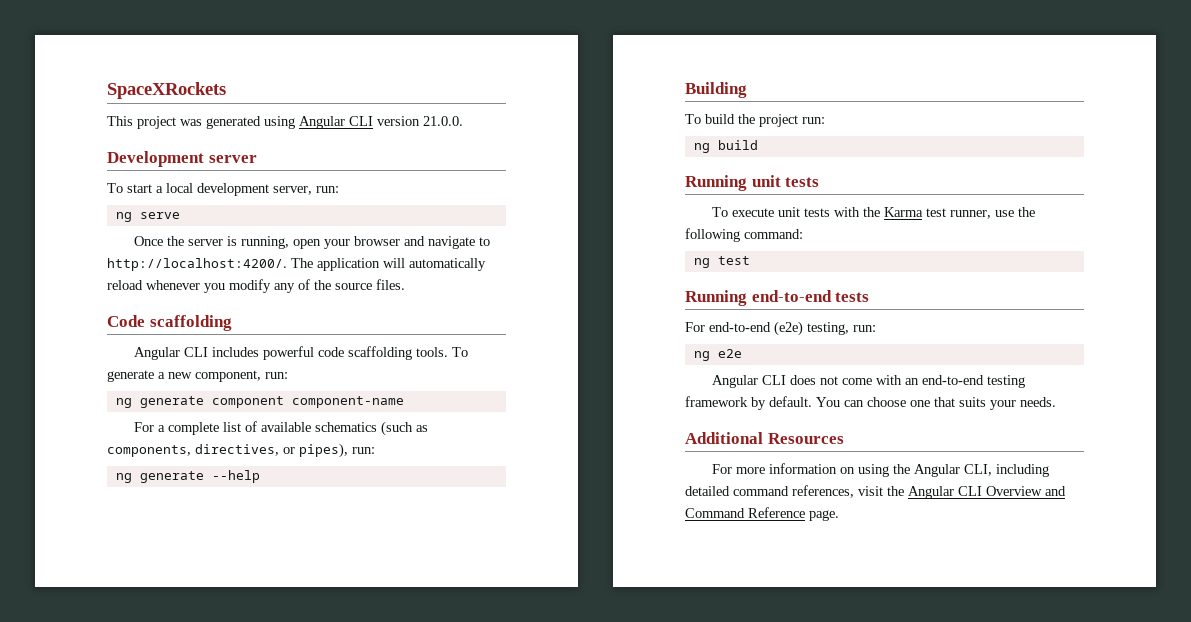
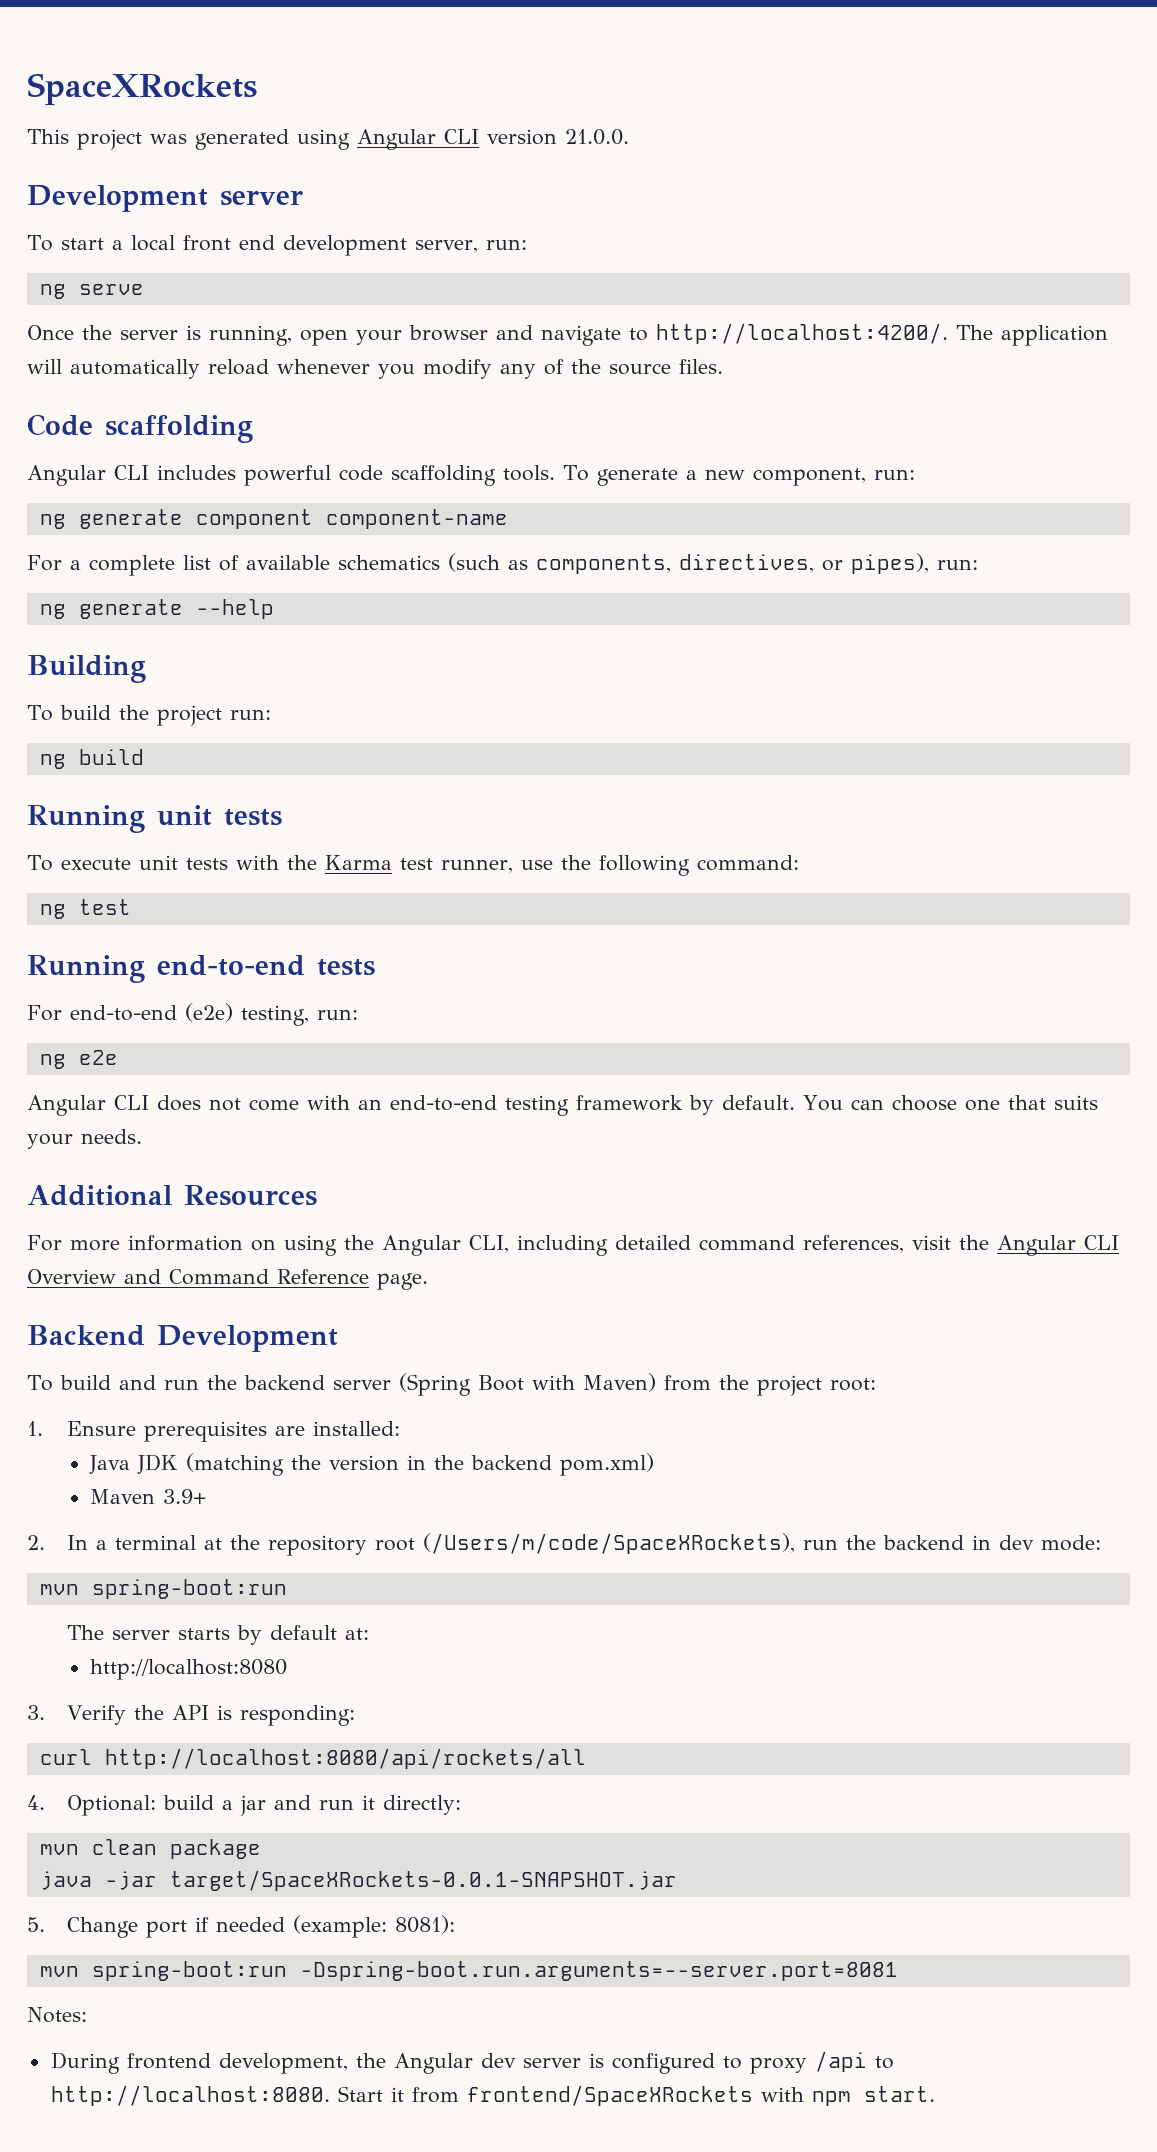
(193, 188) none -> [182,235,275,251] front end
(839, 515) none -> [27,1325,338,1352] [27,1373,876,1396] [27,1421,400,1442] [89,1453,655,1476] [90,1489,207,1504] [27,1533,1101,1556] [39,1579,287,1599] [66,1625,369,1645] [90,1659,288,1680] [27,1705,355,1726] [39,1748,586,1769] [27,1795,461,1816] [39,1839,261,1859] [39,1870,677,1891] [27,1915,455,1938] [39,1961,898,1981] [27,2007,87,2023] [50,2051,894,2074] [50,2085,935,2106] // Backend Development // To build and run the backend server (Spring Boot with Maven) from the project root: // 1. Ensure prerequisites are installed: // Java JDK (matching the version in the backend pom.xml) // Maven 3.9+ // 2. In a terminal at the repository root (/Users/m/code/SpaceXRockets), run the backend in dev mode: // mvn spring-boot:run // The server starts by default at: // http://localhost:8080 // 3. Verify the API is responding: // curl http://localhost:8080/api/rockets/all // 4. Optional: build a jar and run it directly: // mvn clean package // java -jar target/SpaceXRockets-0.0.1-SNAPSHOT.jar // 5. Change port if needed (example: 8081): // mvn spring-boot:run -Dspring-boot.run.arguments=--server.port=8081 // Notes: // During frontend development, the Angular dev server is configured to proxy /api to http://localhost:8080. Start it from frontend/SpaceXRockets with npm start.

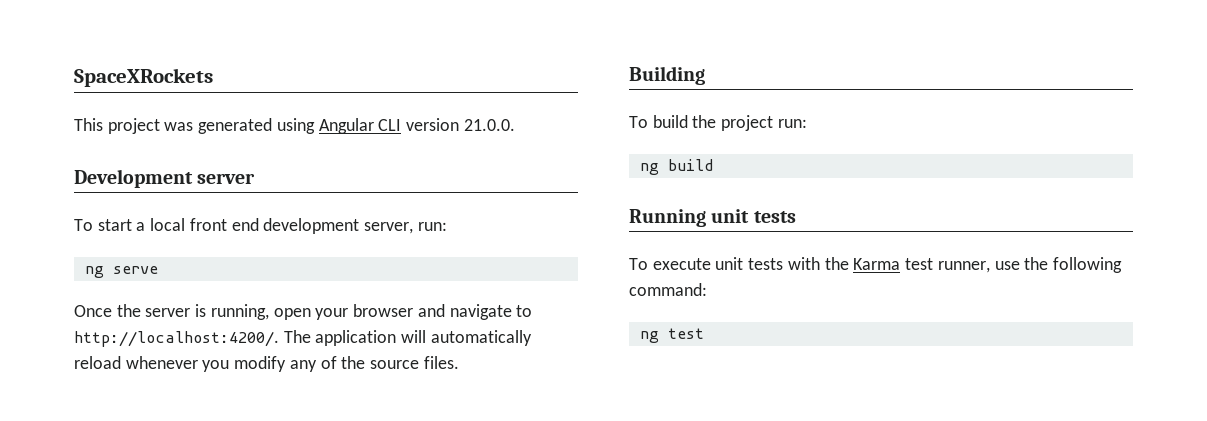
[27,414,253,443] [27,465,915,486] [39,509,508,529] [27,553,978,576] [39,599,274,619] // Code scaffolding // Angular CLI includes powerful code scaffolding tools. To generate a new component, run: // ng generate component component-name // For a complete list of available schematics (such as components, directives, or pipes), run: // ng generate --help -> (459, 362) none
[27,955,375,983] [27,1003,358,1026] [39,1050,118,1069] [27,1095,1098,1116] [27,1129,142,1149] [27,1185,317,1206] [27,1235,1119,1256] [27,1269,428,1290] [27,1325,338,1352] [27,1373,876,1396] [27,1421,400,1442] [89,1453,655,1476] [90,1489,207,1504] [27,1533,1101,1556] [39,1579,287,1599] [66,1625,369,1645] [90,1659,288,1680] [27,1705,355,1726] [39,1748,586,1769] [27,1795,461,1816] [39,1839,261,1859] [39,1870,677,1891] [27,1915,455,1938] [39,1961,898,1981] [27,2007,87,2023] [50,2051,894,2074] [50,2085,935,2106] // Running end-to-end tests // For end-to-end (e2e) testing, run: // ng e2e // Angular CLI does not come with an end-to-end testing framework by default. You can choose one that suits your needs. // Additional Resources // For more information on using the Angular CLI, including detailed command references, visit the Angular CLI Overview and Command Reference page. // Backend Development // To build and run the backend server (Spring Boot with Maven) from the project root: // 1. Ensure prerequisites are installed: // Java JDK (matching the version in the backend pom.xml) // Maven 3.9+ // 2. In a terminal at the repository root (/Users/m/code/SpaceXRockets), run the backend in dev mode: // mvn spring-boot:run // The server starts by default at: // http://localhost:8080 // 3. Verify the API is responding: // curl http://localhost:8080/api/rockets/all // 4. Optional: build a jar and run it directly: // mvn clean package // java -jar target/SpaceXRockets-0.0.1-SNAPSHOT.jar // 5. Change port if needed (example: 8081): // mvn spring-boot:run -Dspring-boot.run.arguments=--server.port=8081 // Notes: // During frontend development, the Angular dev server is configured to proxy /api to http://localhost:8080. Start it from frontend/SpaceXRockets with npm start. -> (704, 333) none

